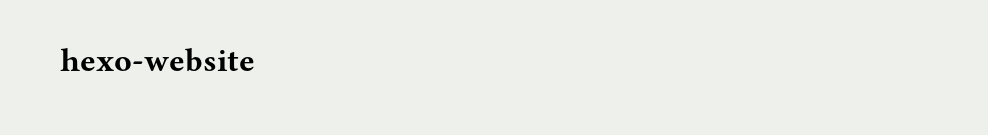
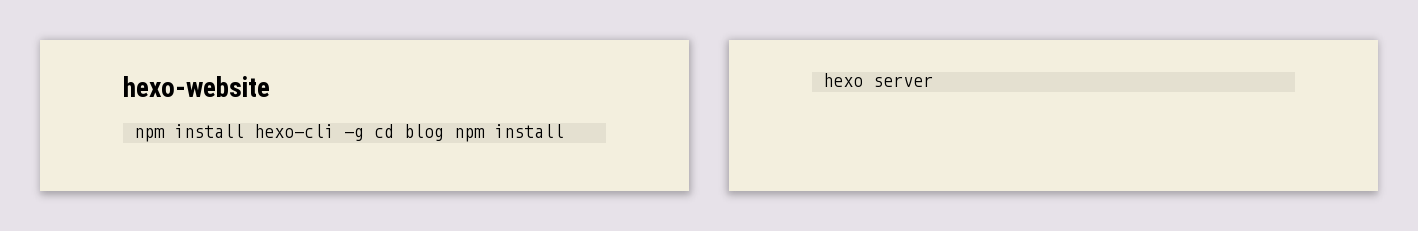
(255, 60) none -> [134,124,565,142] [823,73,934,87] // npm install hexo-cli -g cd blog npm install hexo server

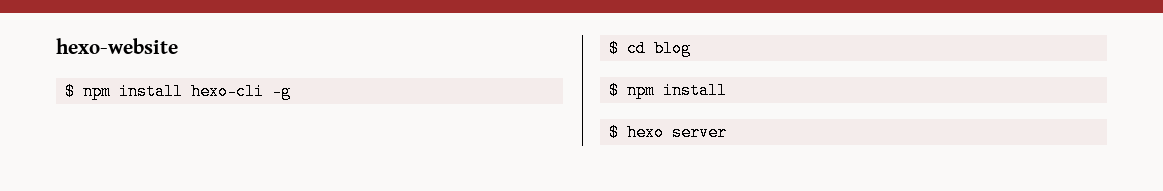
(270, 86) none -> [65,83,76,100] $
(365, 134) none -> [609,40,620,57] // $
[454,124,565,142] npm install -> [609,82,728,99] [609,124,620,141] // $ npm install // $

